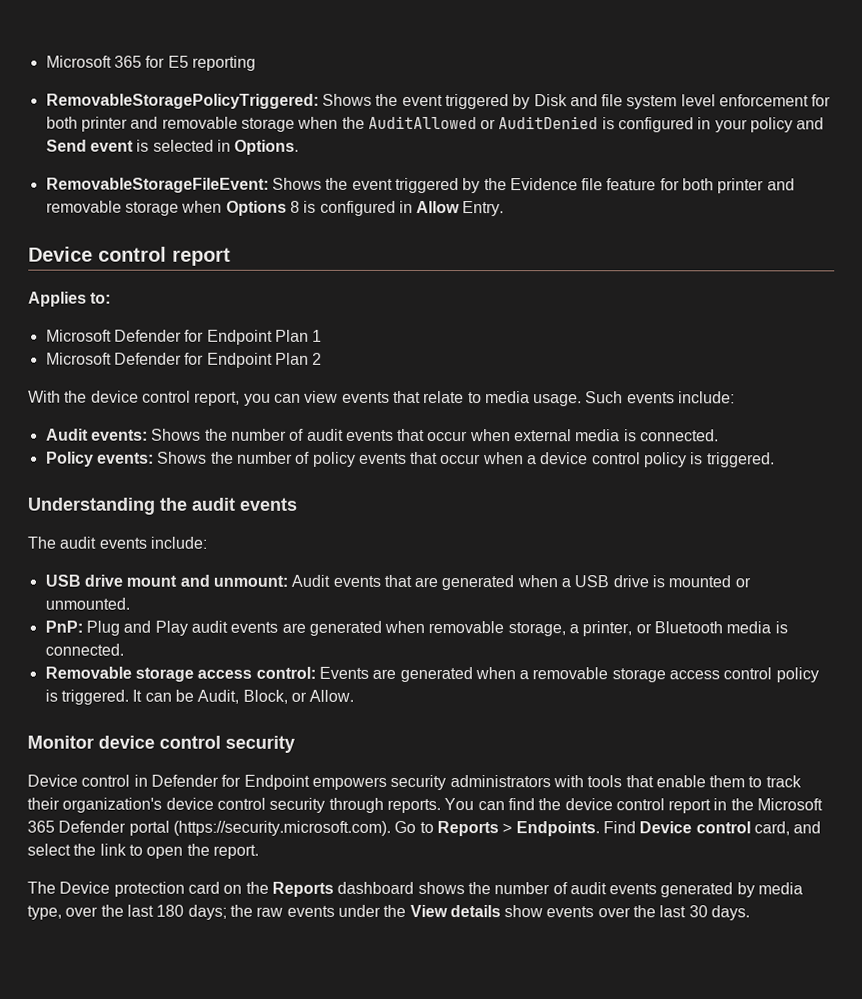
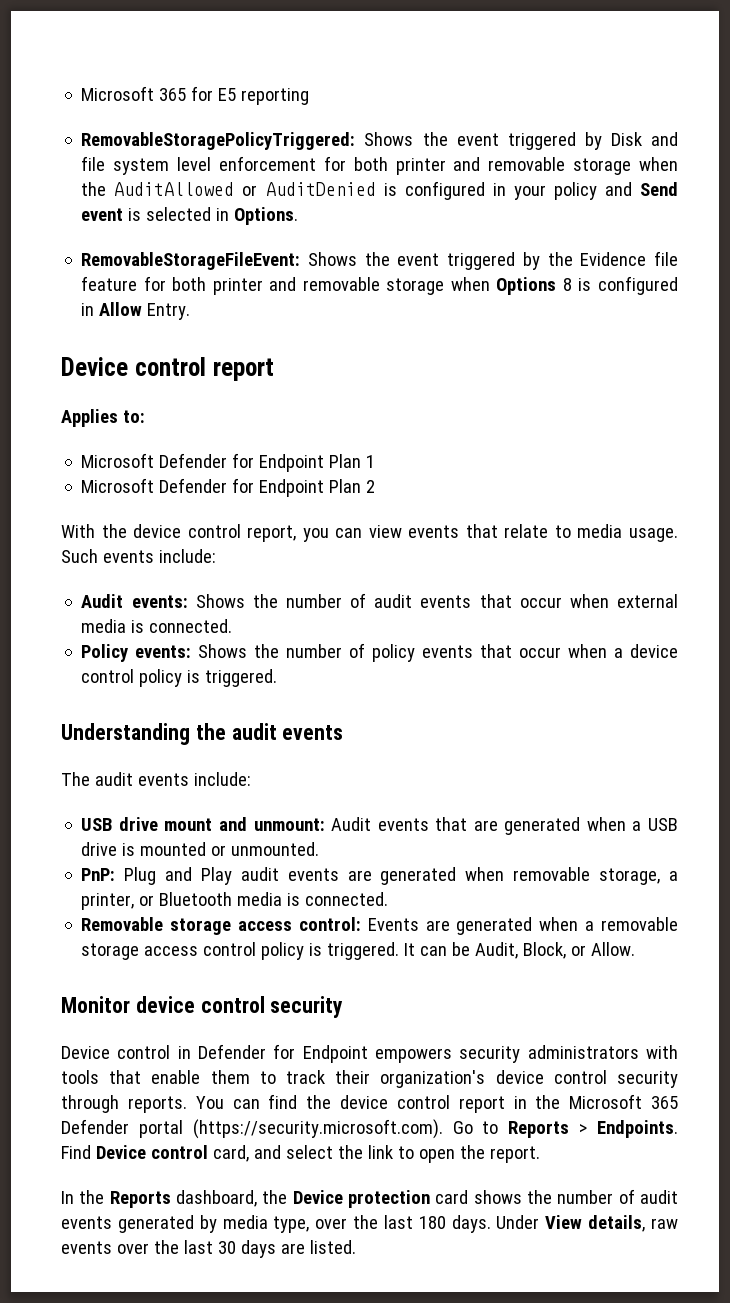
[27,881,415,897] The Device protection card on the Reports dashboard -> [61,1190,469,1208] In the Reports dashboard, the Device protection card
[187,904,544,920] days; the raw events under the View details show -> [451,1215,678,1233] days. Under View details, raw
[711,905,751,921] days. -> [240,1240,356,1258] days are listed.

